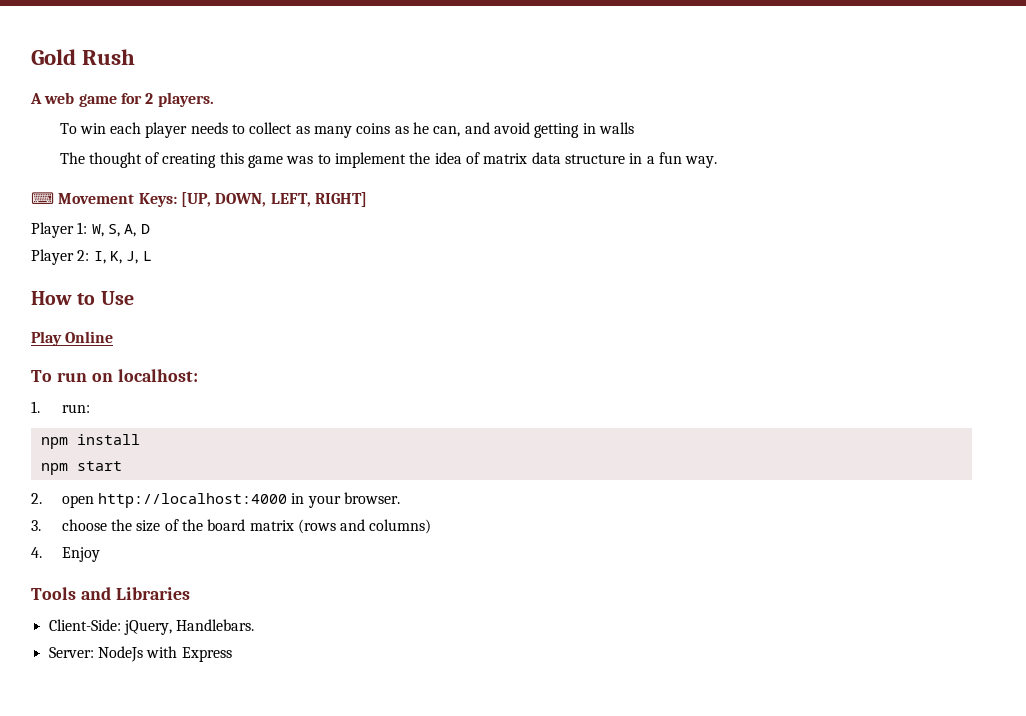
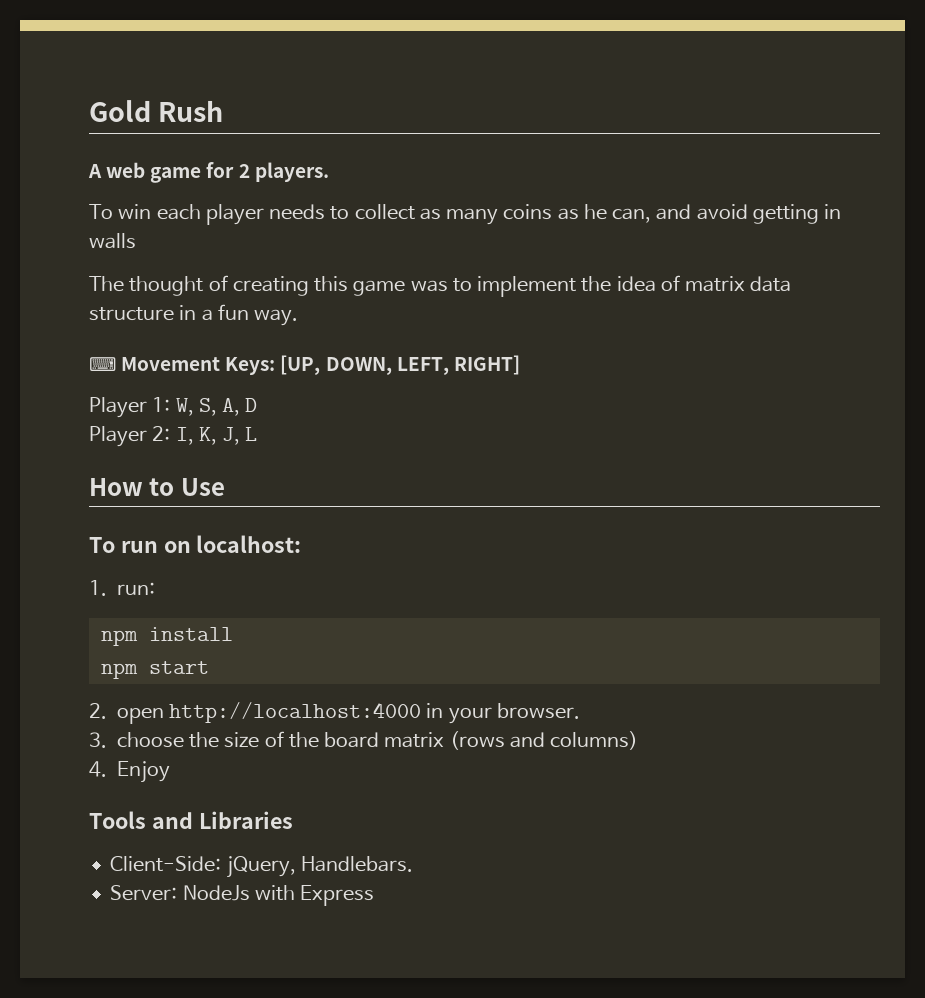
[31,331,114,346] // Play Online -> (225, 487) none

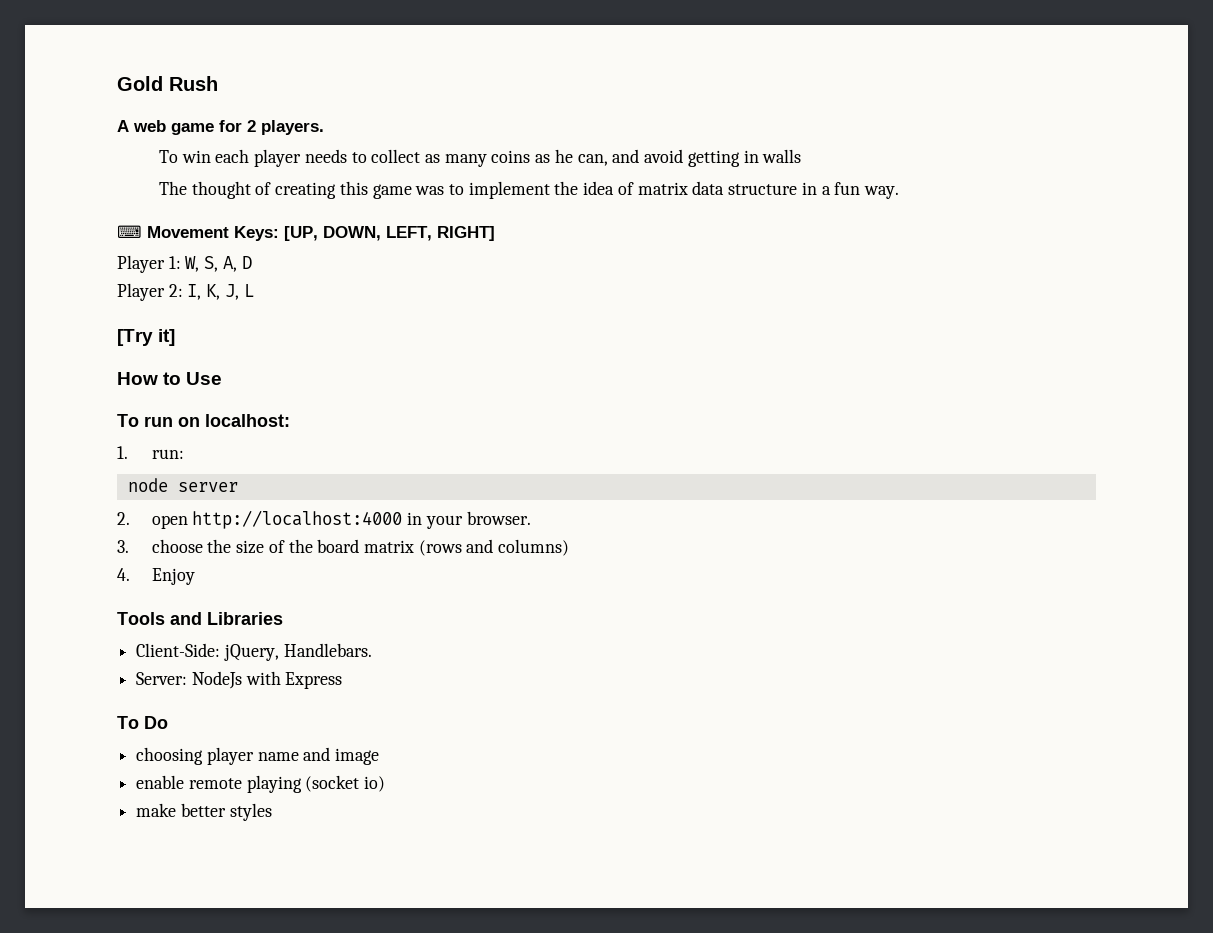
(258, 434) none -> [117,329,176,346] // [Try it]
[100,627,233,646] [100,661,209,679] npm install // npm start -> [127,478,238,492] node server
(375, 895) none -> [117,716,168,729] [136,747,380,765] [136,775,386,793] [136,803,272,821] // To Do // choosing player name and image // enable remote playing (socket io) // make better styles

